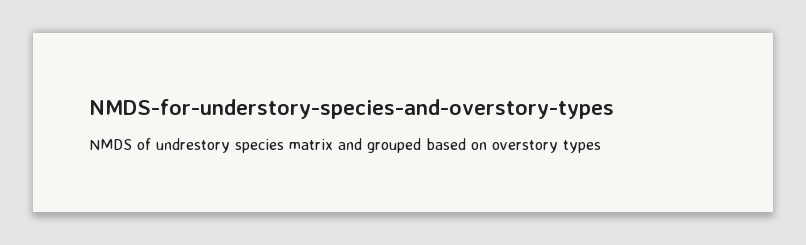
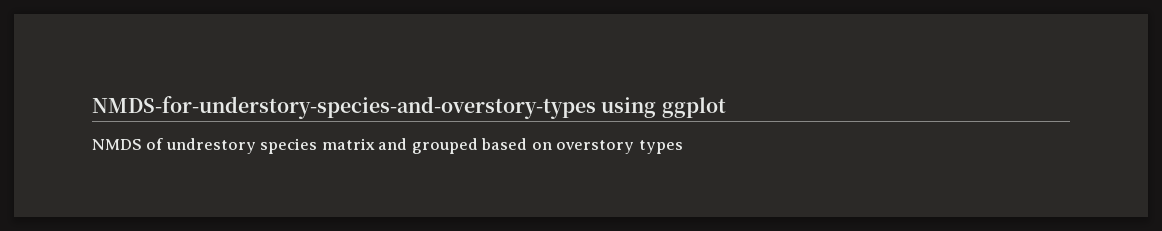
(614, 109) none -> [601,97,726,118] using ggplot

